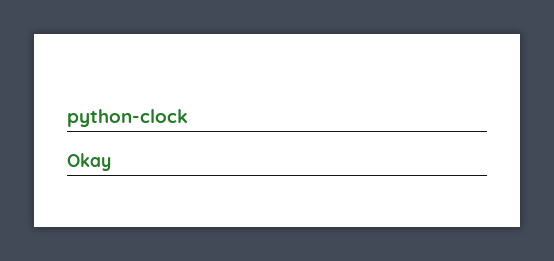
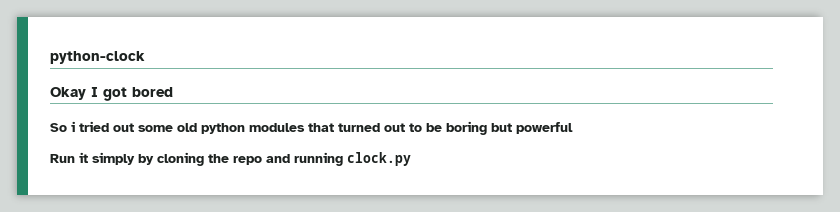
(111, 162) none -> [91,87,173,101] [50,121,573,135] [50,152,411,166] I got bored // So i tried out some old python modules that turned out to be boring but powerful // Run it simply by cloning the repo and running clock.py

